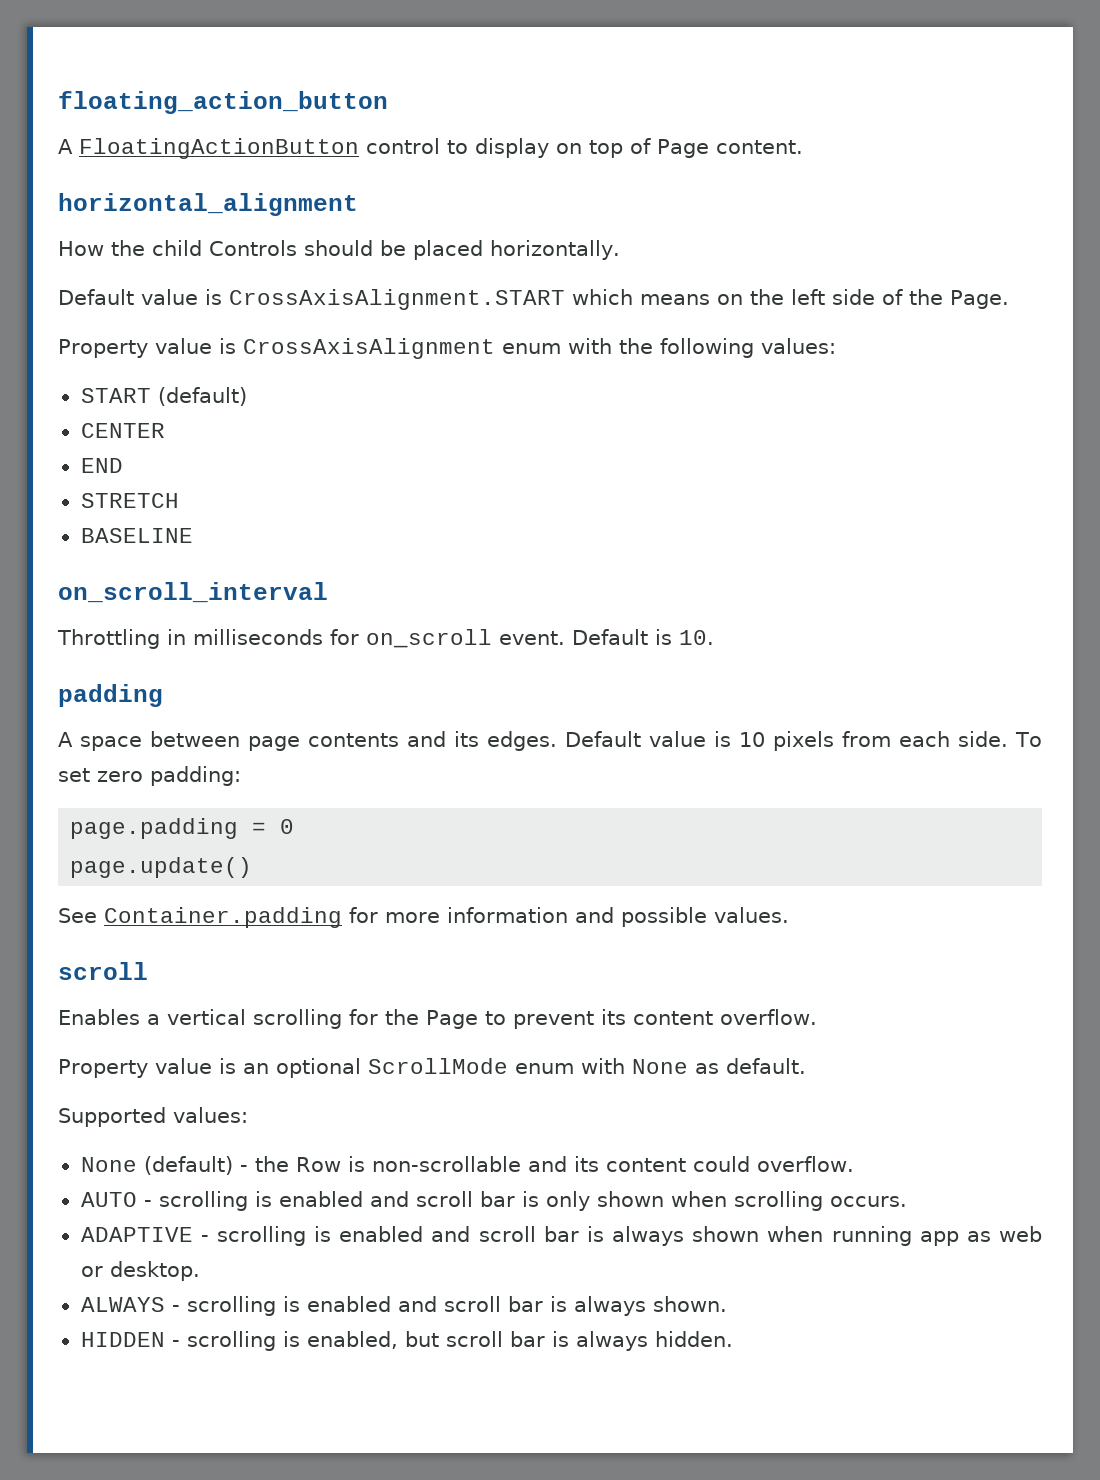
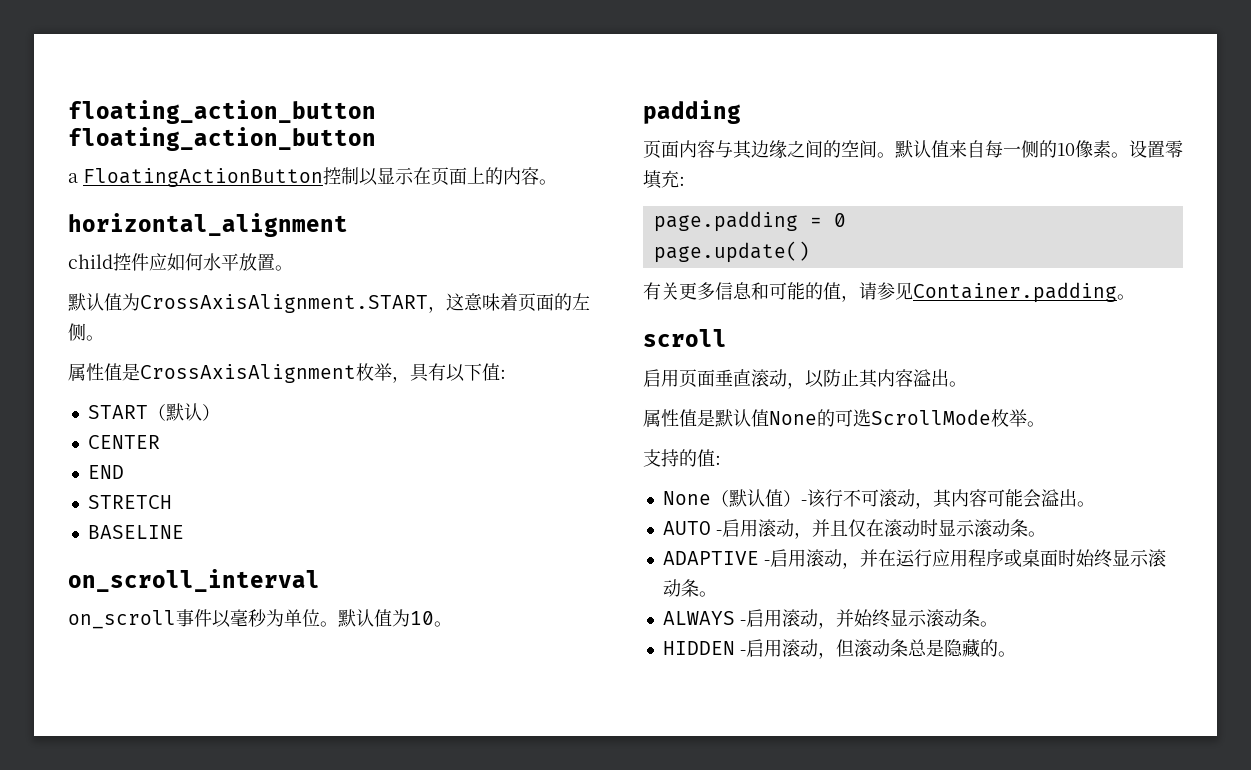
[58,91,388,114] [58,138,803,159] [58,193,358,216] [58,240,620,260] [58,289,1009,310] [58,338,836,359] floating_action_button // A FloatingActionButton control to display on top of Page content. // horizontal_alignment // How the child Controls should be placed horizontally. // Default value is CrossAxisAlignment.START which means on the left side of the Page. // Property value is CrossAxisAlignment enum with the following values: -> [68,100,376,124] [68,127,376,151] [68,167,557,187] [68,213,348,237] [68,253,293,271] [68,293,590,313] [68,323,104,341] [68,363,506,383] floating_action_button floating_action_button // a FloatingActionButton控制以显示在页面上的内容。 // horizontal_alignment // child控件应如何水平放置。 // 默认值为CrossAxisAlignment.START，这意味着页面的左侧。 // 属性值是CrossAxisAlignment枚举，具有以下值:
[157,387,247,406] (default) -> [147,403,220,421] （默认）
[57,629,714,649] [58,684,163,707] [58,731,1043,751] [58,766,241,786] [70,818,295,839] [70,857,253,878] [58,907,789,928] [58,962,148,980] [58,1009,817,1029] [58,1058,806,1078] [58,1107,248,1127] [80,1156,854,1175] [80,1191,907,1211] [80,1226,1042,1246] [80,1261,200,1281] [80,1296,727,1316] [80,1331,733,1351] Throttling in milliseconds for on_scroll event. Default is 10. // padding // A space between page contents and its edges. Default value is 10 pixels from each side. To set zero padding: // page.padding = 0 // page.update() // See Container.padding for more information and possible values. // scroll // Enables a vertical scrolling for the Page to prevent its content overflow. // Property value is an optional ScrollMode enum with None as default. // Supported values: // None (default) - the Row is non-scrollable and its content could overflow. // AUTO - scrolling is enabled and scroll bar is only shown when scrolling occurs. // ADAPTIVE - scrolling is enabled and scroll bar is always shown when running app as web or desktop. // ALWAYS - scrolling is enabled and scroll bar is always shown. // HIDDEN - scrolling is enabled, but scroll bar is always hidden. -> [68,609,452,629] [643,100,741,124] [643,140,1183,159] [643,170,685,189] [653,211,846,232] [653,241,810,263] [643,282,1135,303] [643,329,727,347] [643,369,967,389] [643,409,1045,427] [643,449,721,467] [662,489,1095,509] [662,519,1046,539] [662,549,1166,569] [662,579,717,597] [662,609,998,629] [662,639,1016,659] on_scroll事件以毫秒为单位。默认值为10。 // padding // 页面内容与其边缘之间的空间。默认值来自每一侧的10像素。设置零填充: // page.padding = 0 // page.update() // 有关更多信息和可能的值，请参见Container.padding。 // scroll // 启用页面垂直滚动，以防止其内容溢出。 // 属性值是默认值None的可选ScrollMode枚举。 // 支持的值: // None（默认值）-该行不可滚动，其内容可能会溢出。 // AUTO -启用滚动，并且仅在滚动时显示滚动条。 // ADAPTIVE -启用滚动，并在运行应用程序或桌面时始终显示滚动条。 // ALWAYS -启用滚动，并始终显示滚动条。 // HIDDEN -启用滚动，但滚动条总是隐藏的。

